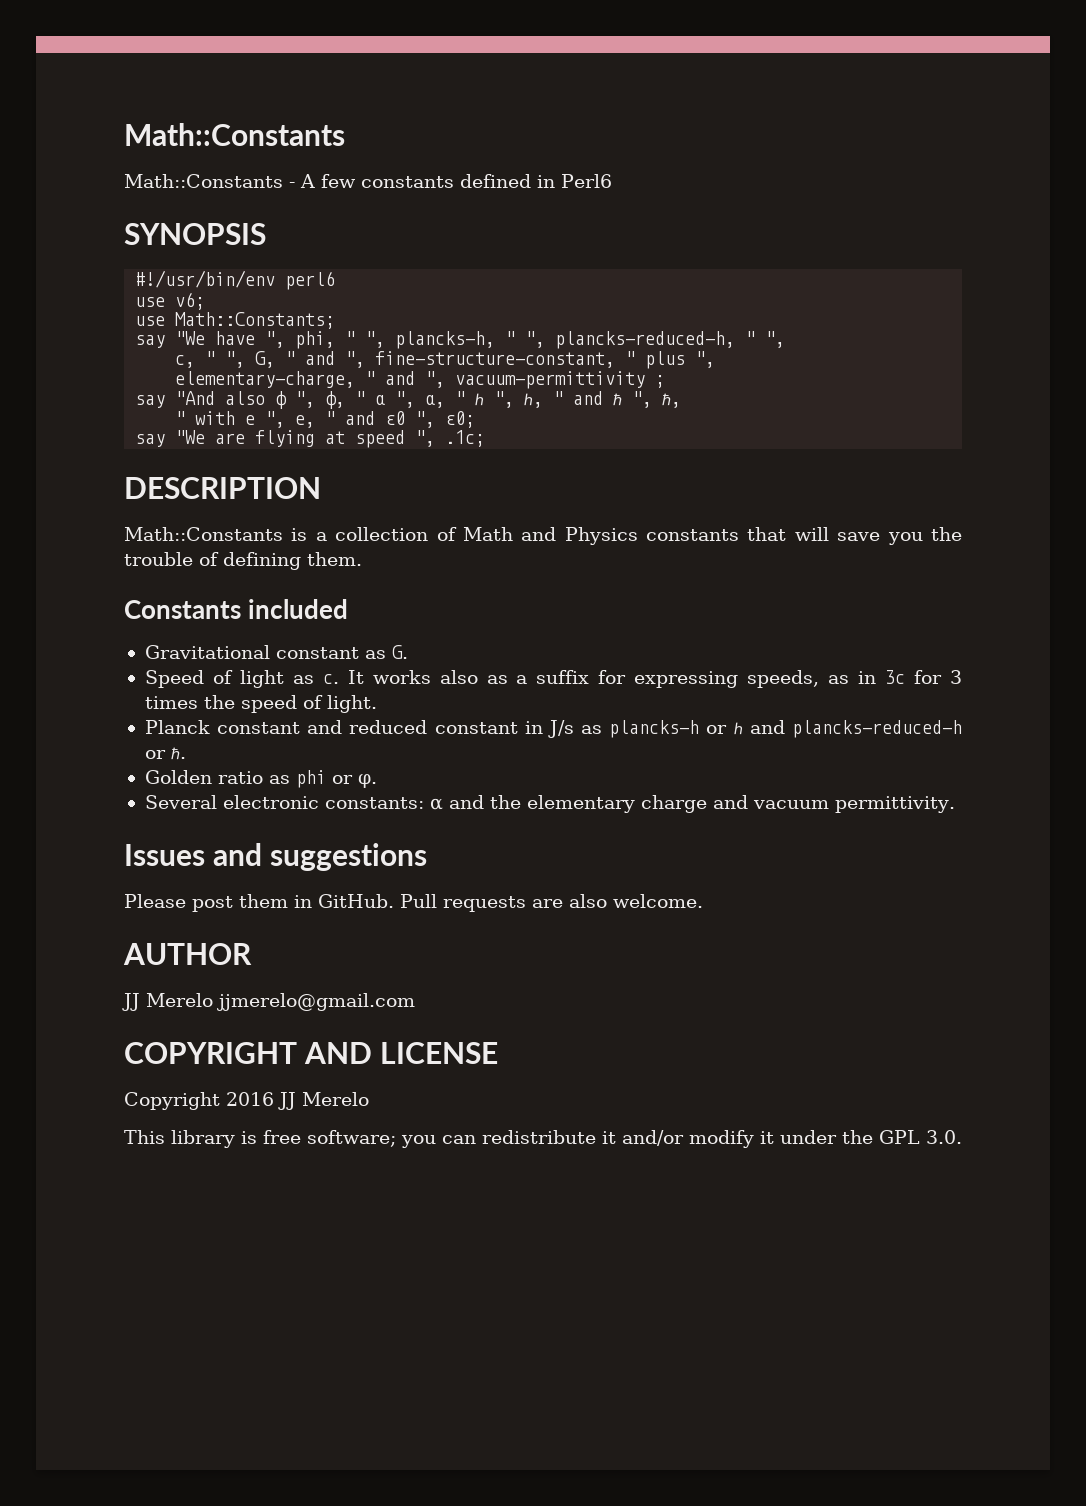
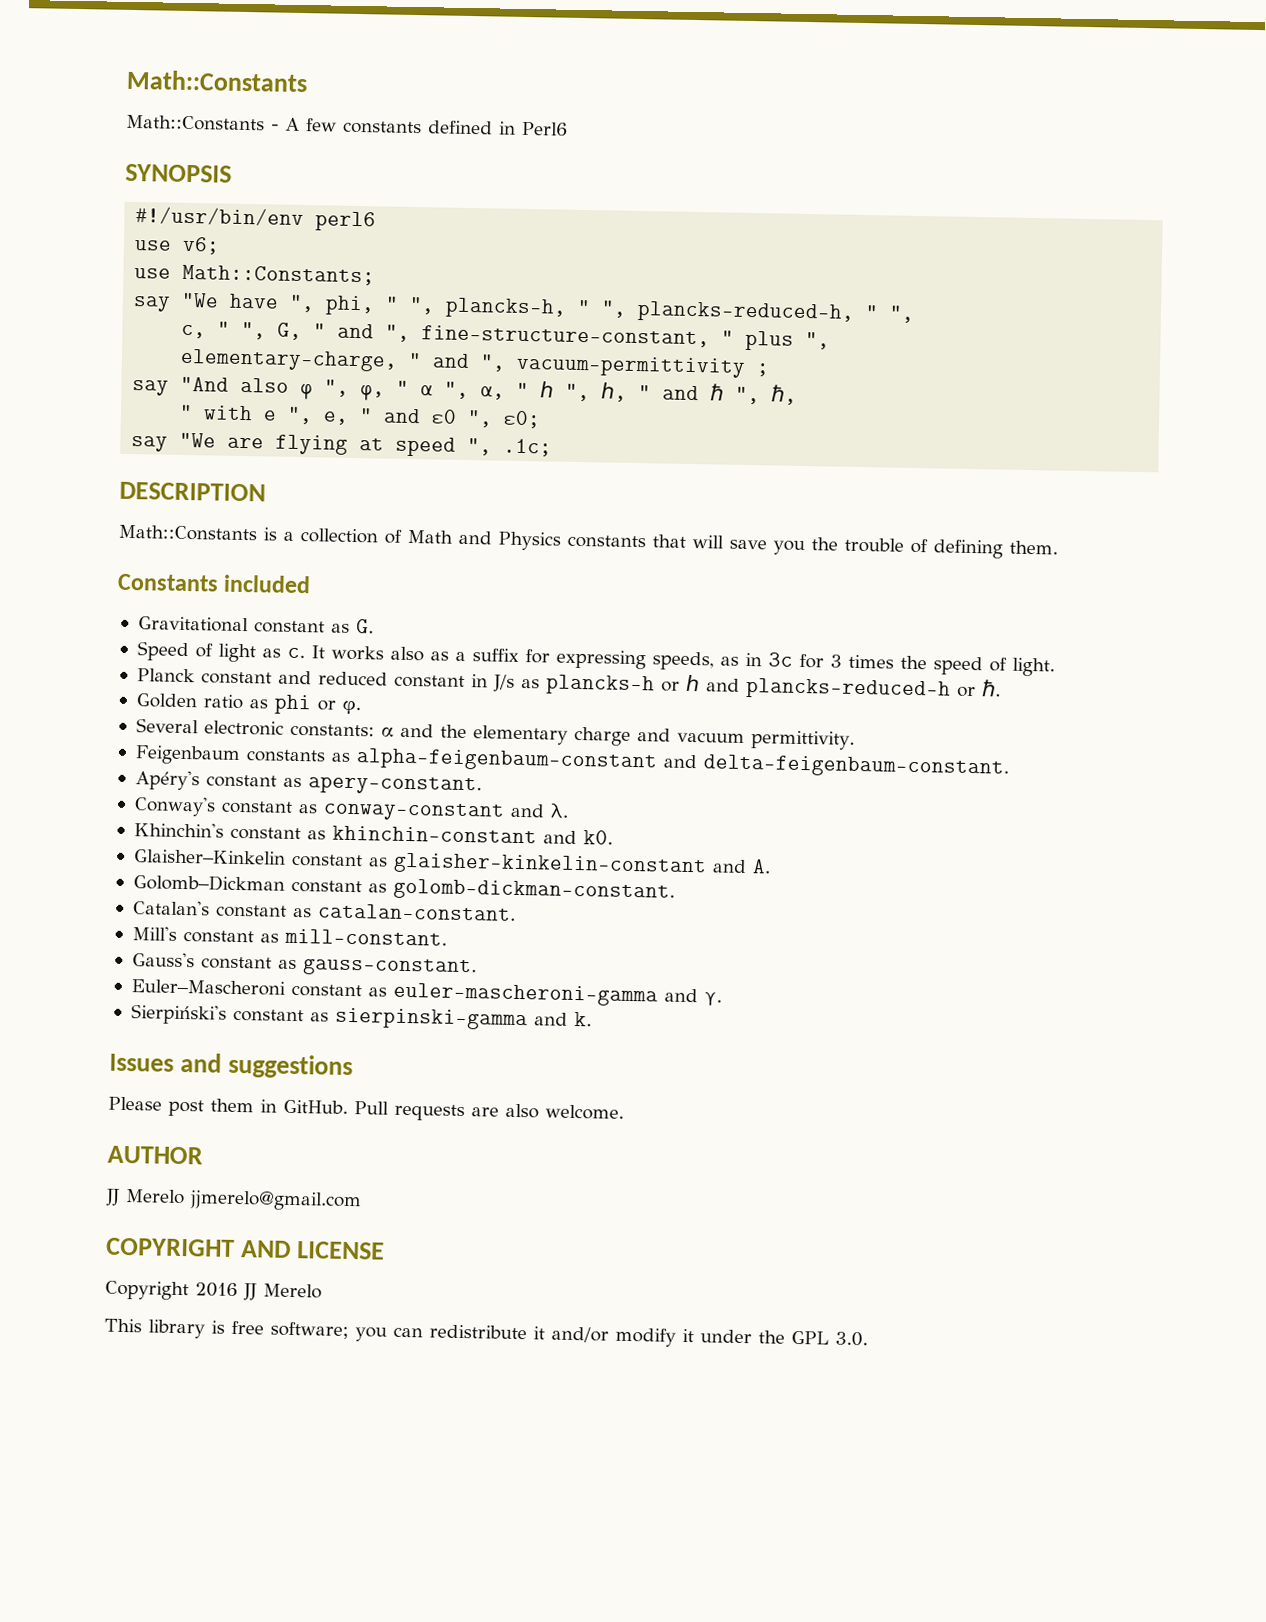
(955, 804) none -> [134,745,1009,779] [134,770,482,796] [133,796,569,822] [133,822,613,845] [133,849,771,878] [132,874,675,903] [132,900,516,921] [131,926,447,946] [131,952,477,978] [130,979,722,1007] [130,1004,592,1031] // Feigenbaum constants as alpha-feigenbaum-constant and delta-feigenbaum-constant. // Apéry's constant as apery-constant. // Conway's constant as conway-constant and λ. // Khinchin's constant as khinchin-constant and k0. // Glaisher–Kinkelin constant as glaisher-kinkelin-constant and A. // Golomb–Dickman constant as golomb-dickman-constant. // Catalan's constant as catalan-constant. // Mill's constant as mill-constant. // Gauss's constant as gauss-constant. // Euler–Mascheroni constant as euler-mascheroni-gamma and γ. // Sierpiński's constant as sierpinski-gamma and k.

